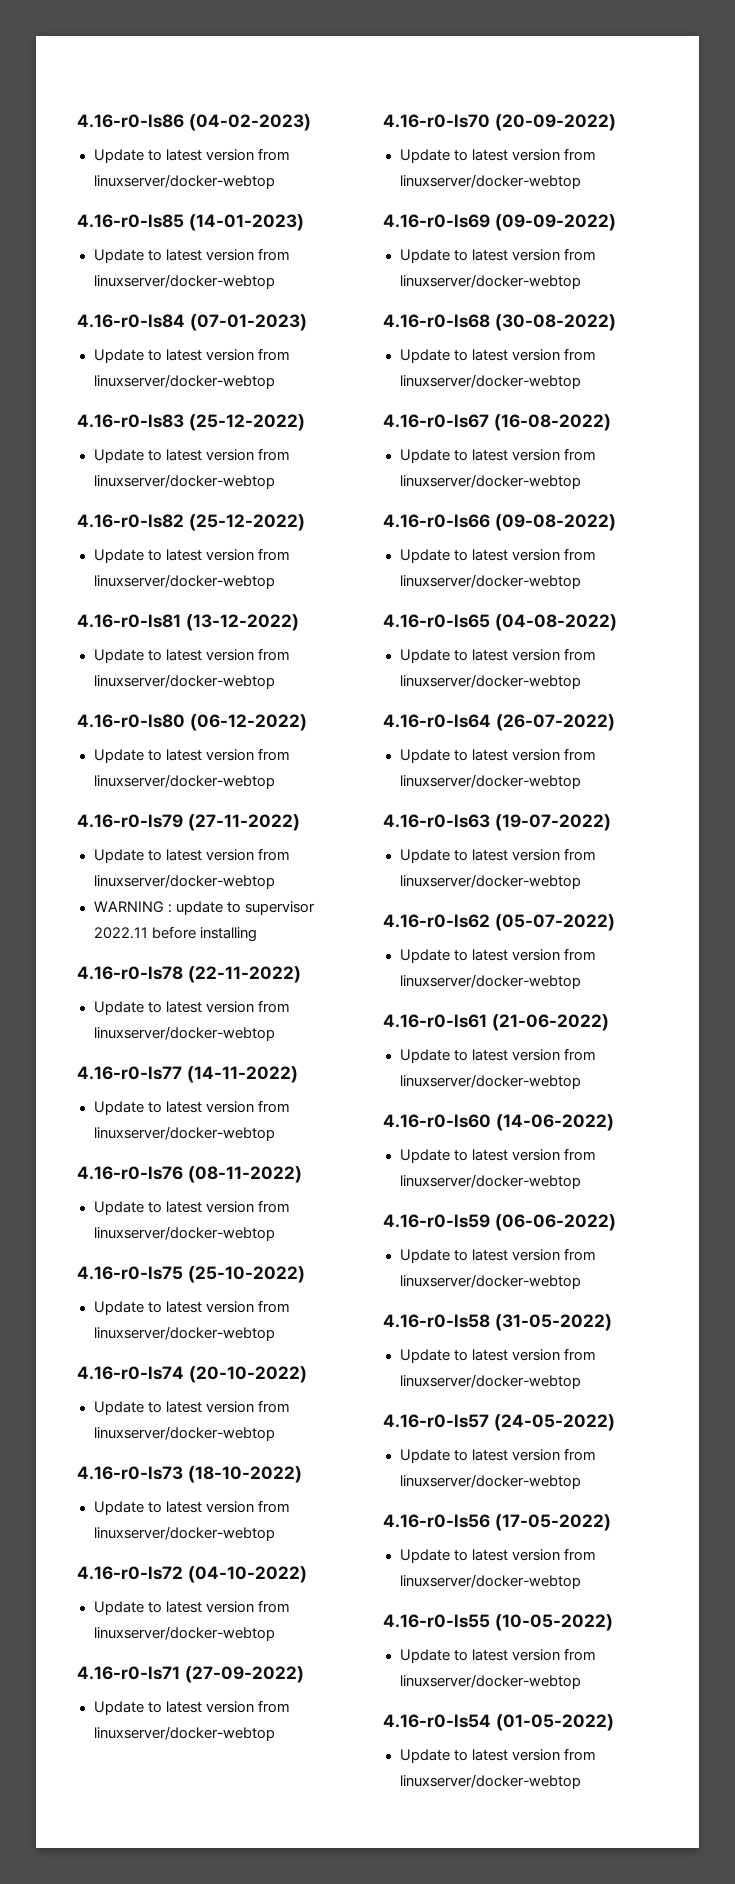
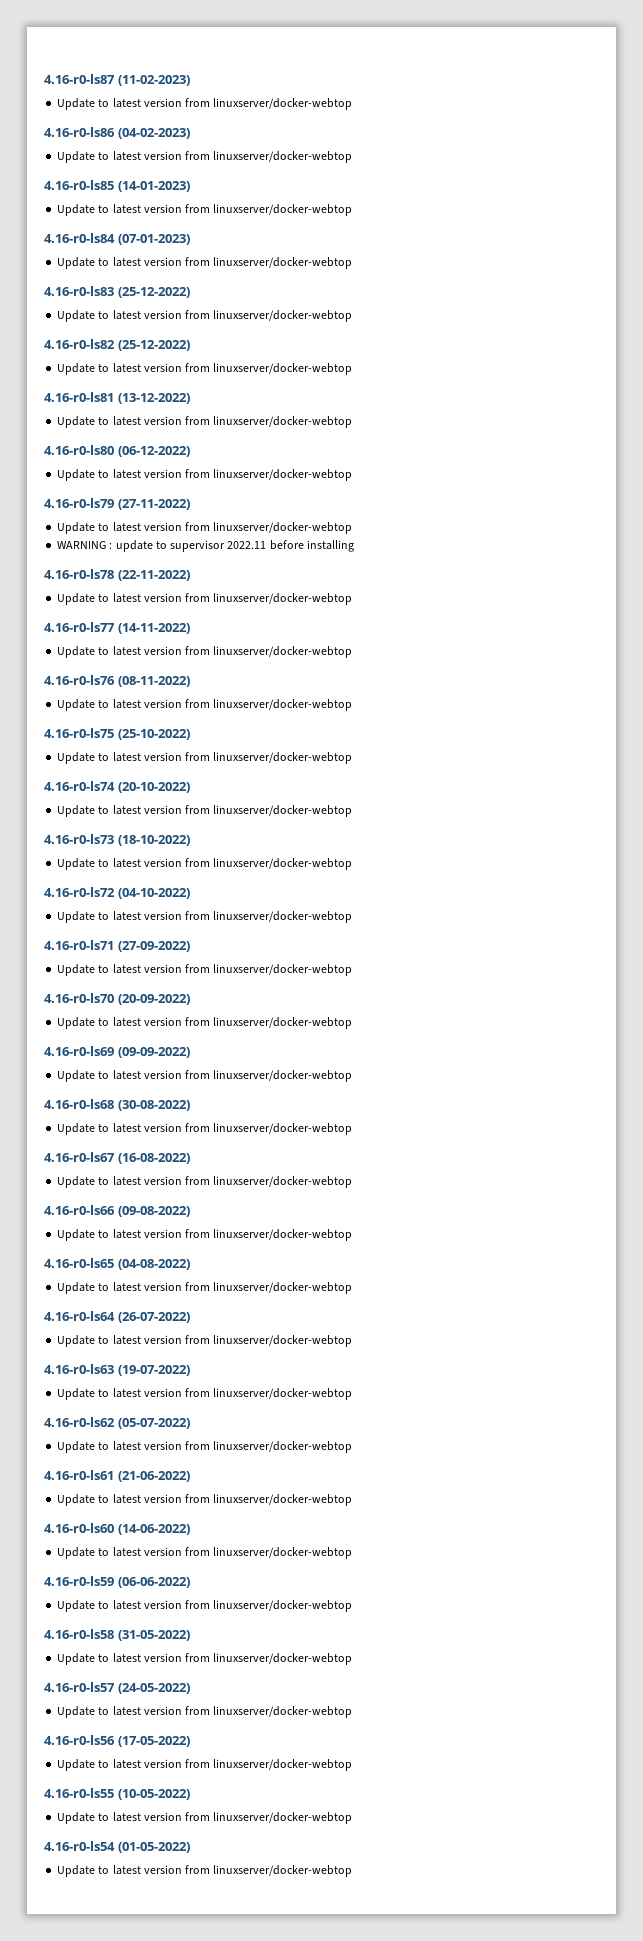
(77, 121) none -> [44,74,190,86] [57,98,353,110] 4.16-r0-ls87 (11-02-2023) // Update to latest version from linuxserver/docker-webtop //

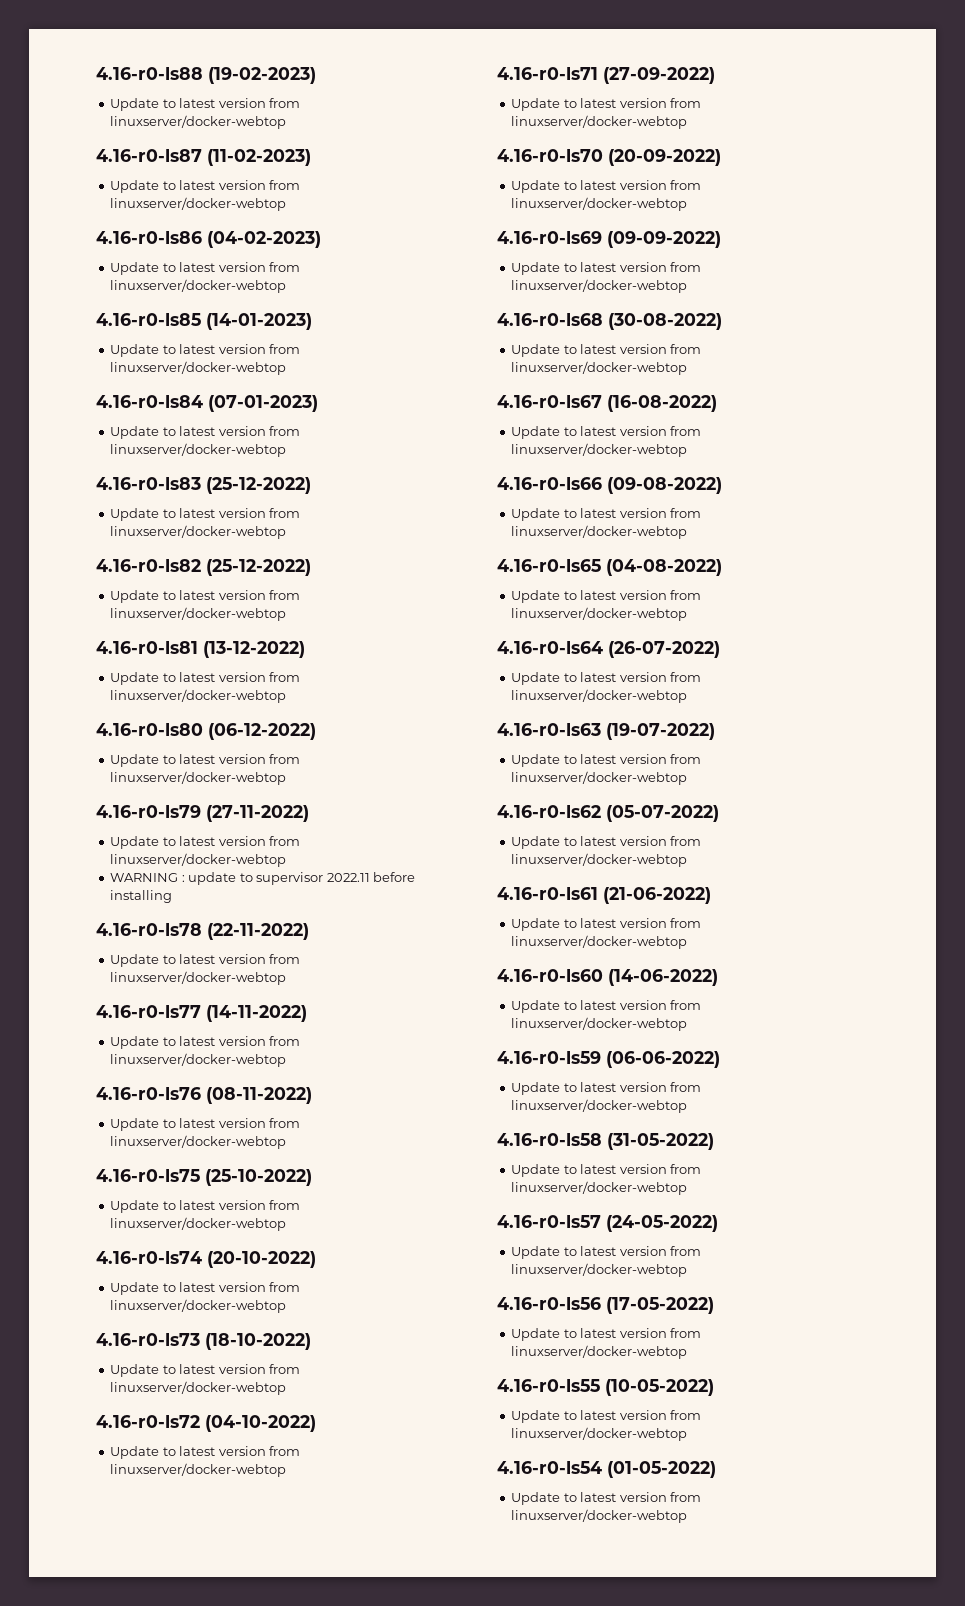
(44, 79) none -> [96,67,316,84] [110,98,301,111] [110,115,287,129] 4.16-r0-ls88 (19-02-2023) // Update to latest version from linuxserver/docker-webtop //

